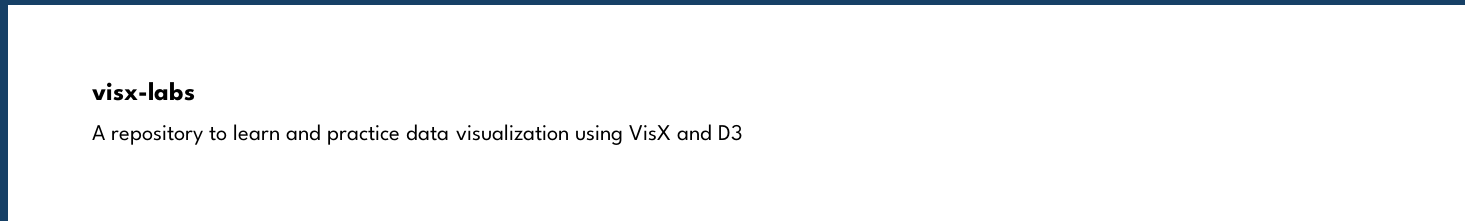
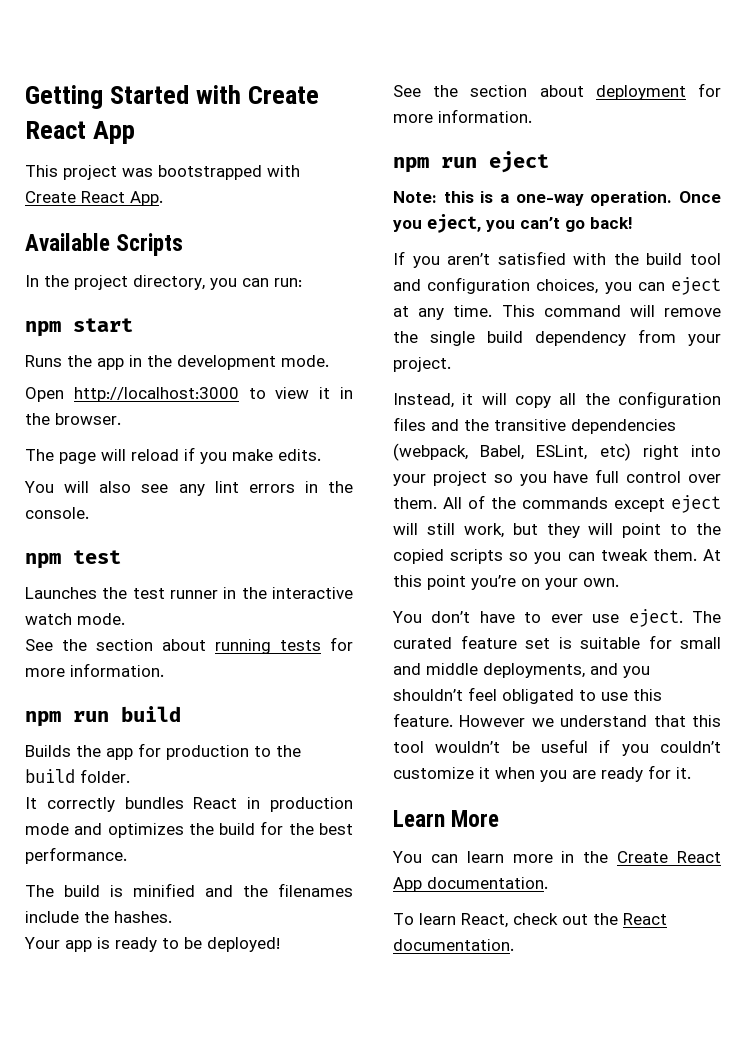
[92,82,195,101] [92,124,743,145] visx-labs // A repository to learn and practice data visualization using VisX and D3 -> [25,85,320,109] [25,121,136,144] [25,165,300,180] [25,191,163,206] [25,233,184,256] [25,275,302,290] [25,318,133,337] [25,355,329,370] [25,387,354,402] [25,413,121,425] [25,447,321,464] [24,481,353,496] [25,507,89,519] [25,550,121,569] [25,587,353,599] [25,613,125,625] [25,637,353,654] [25,663,164,677] [25,706,181,727] [25,743,301,760] [25,769,130,783] [25,797,353,812] [25,821,353,838] [25,847,127,864] [25,883,353,897] [25,911,172,923] [24,937,280,952] [393,83,721,100] [393,109,532,123] [393,151,549,173] [393,191,721,206] [393,214,632,233] [393,251,721,268] [393,277,721,295] [393,305,721,320] [393,329,721,346] [393,357,451,372] [393,391,721,408] [393,417,676,434] [393,443,721,461] [393,469,721,486] [393,495,721,513] [393,523,721,538] [393,549,721,564] [393,575,619,590] [392,609,721,627] [393,635,721,649] [393,663,650,678] [393,687,662,704] [393,713,721,727] [393,739,721,756] [393,765,691,782] [393,810,500,827] [392,851,721,863] [393,877,548,892] [393,913,667,928] [393,939,514,951] Getting Started with Create React App // This project was bootstrapped with Create React App. // Available Scripts // In the project directory, you can run: // npm start // Runs the app in the development mode. // Open http://localhost:3000 to view it in the browser. // The page will reload if you make edits. // You will also see any lint errors in the console. // npm test // Launches the test runner in the interactive watch mode. // See the section about running tests for more information. // npm run build // Builds the app for production to the build folder. // It correctly bundles React in production mode and optimizes the build for the best performance. // The build is minified and the filenames include the hashes. // Your app is ready to be deployed! // See the section about deployment for more information. // npm run eject // Note: this is a one-way operation. Once you eject, you can’t go back! // If you aren’t satisfied with the build tool and configuration choices, you can eject at any time. This command will remove the single build dependency from your project. // Instead, it will copy all the configuration files and the transitive dependencies (webpack, Babel, ESLint, etc) right into your project so you have full control over them. All of the commands except eject will still work, but they will point to the copied scripts so you can tweak them. At this point you’re on your own. // You don’t have to ever use eject. The curated feature set is suitable for small and middle deployments, and you shouldn’t feel obligated to use this feature. However we understand that this tool wouldn’t be useful if you couldn’t customize it when you are ready for it. // Learn More // You can learn more in the Create React App documentation. // To learn React, check out the React documentation.

